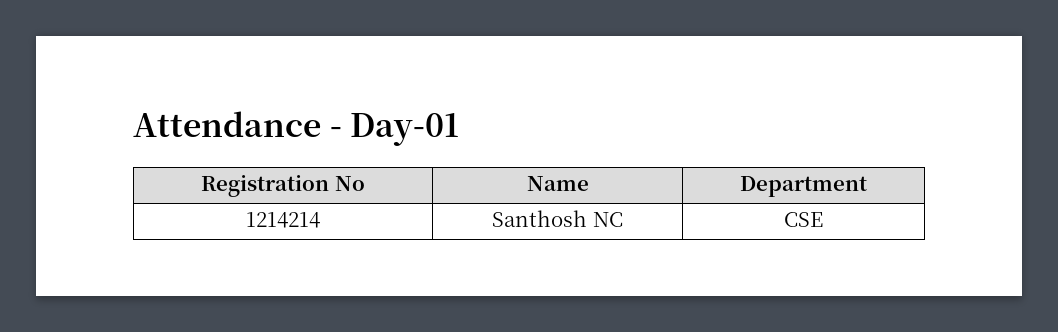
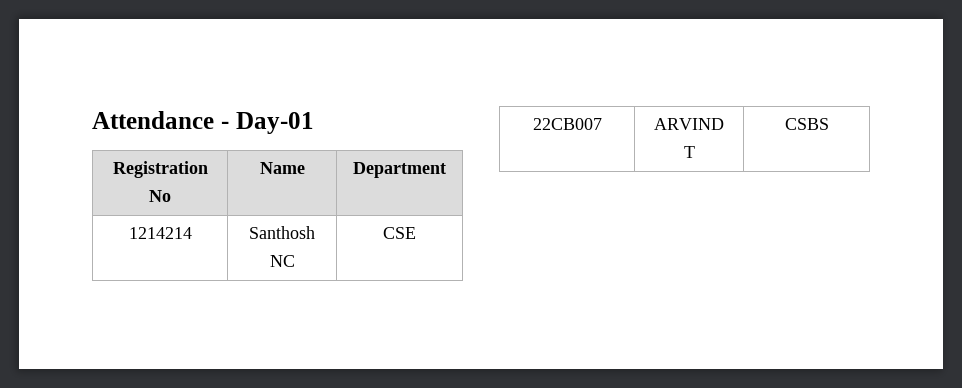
(823, 219) none -> [532,118,602,130] [654,118,724,130] [683,146,695,158] [784,118,829,130] // 22CB007 | ARVIND T | CSBS

